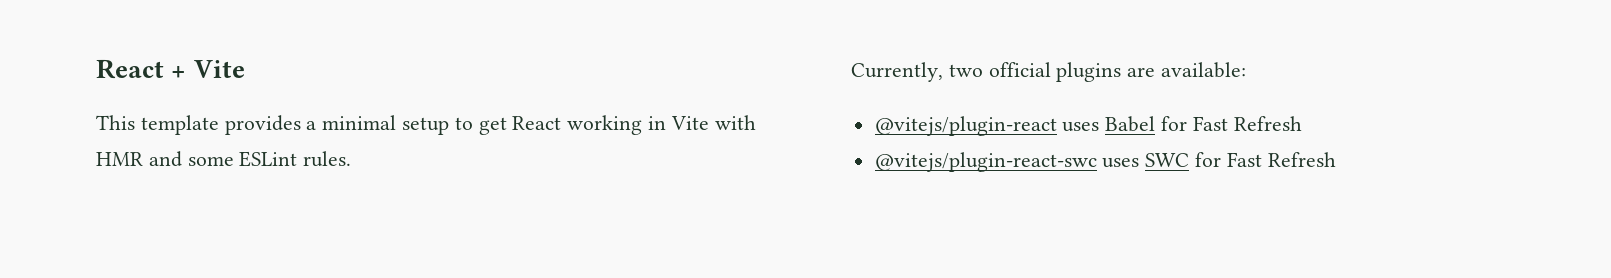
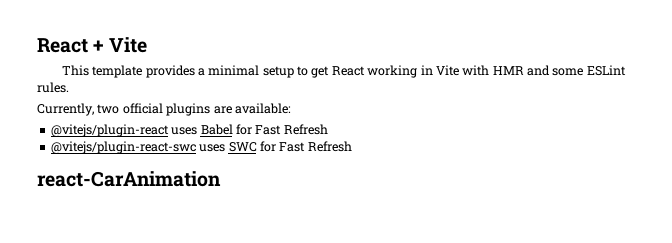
(1336, 159) none -> [37,171,221,187] // react-CarAnimation

